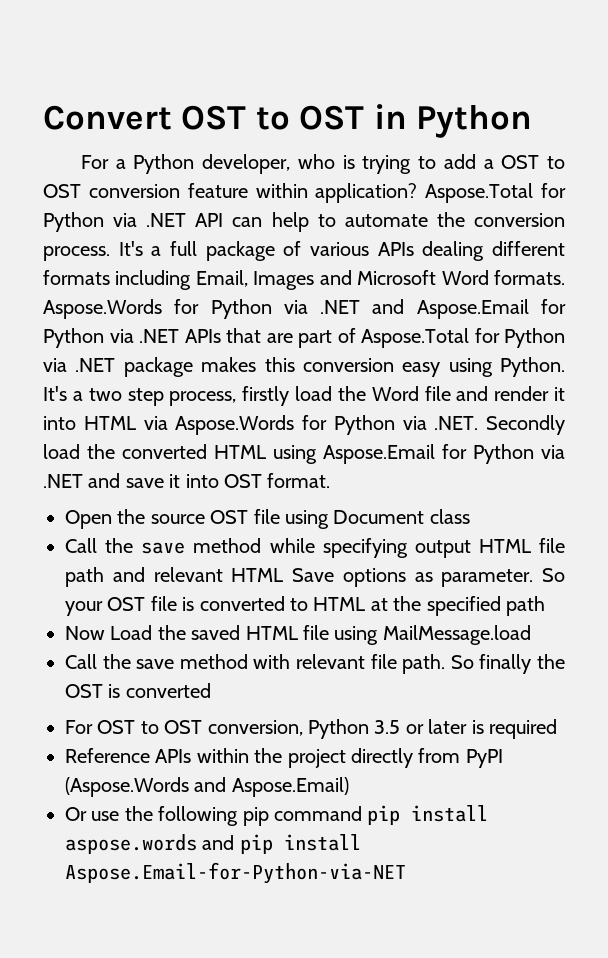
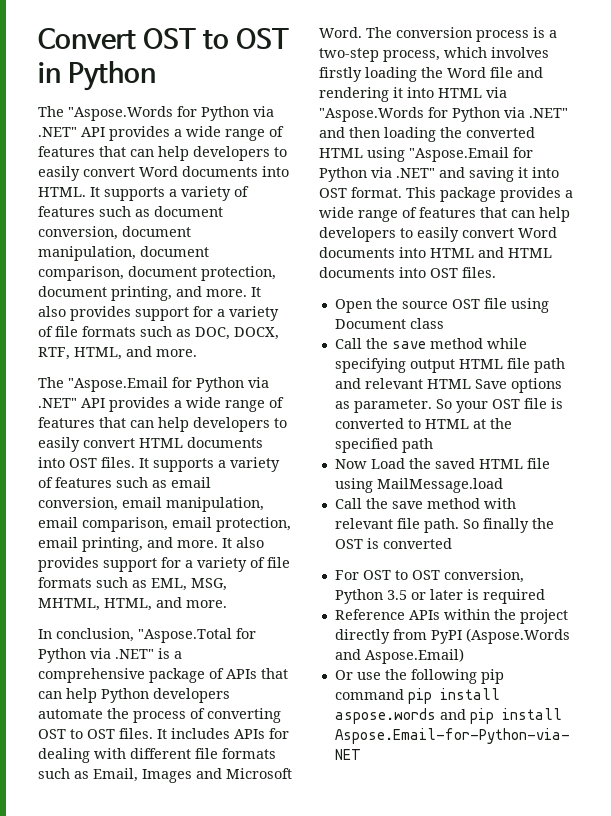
[80,154,565,174] [43,183,566,203] [43,212,565,232] [43,241,565,261] [43,270,565,290] [43,299,566,319] [43,328,566,348] [43,357,565,377] [43,386,333,406] For a Python developer, who is trying to add a OST to OST conversion feature within application? Aspose.Total for Python via .NET API can help to automate the conversion process. It's a full package of various APIs dealing different formats including Email, Images and Microsoft Word formats. Aspose.Words for Python via .NET and Aspose.Email for Python via .NET APIs that are part of Aspose.Total for Python via .NET package makes this conversion easy using Python. It's a two step process, firstly load -> [38,106,274,121] [38,126,284,141] [38,146,287,161] [38,166,289,181] [38,186,249,201] [38,206,223,217] [38,226,191,240] [38,246,209,261] [38,266,276,281] [38,286,261,301] [38,306,279,321] [38,326,279,340] [38,346,197,360] [38,377,269,392] [38,397,284,412] [38,417,287,432] [38,437,263,452] [38,457,280,472] [38,477,211,488] [38,497,264,512] [38,517,291,532] [38,537,264,552] [38,557,290,572] [38,577,227,591] [38,597,227,611] [38,628,256,643] [38,648,182,663] [38,668,288,683] [38,688,230,703] [38,708,281,723] [38,728,289,739] [38,748,276,763] [38,768,292,783] [319,27,557,42] [319,47,549,62] [319,67,417,82] The "Aspose.Words for Python via .NET" API provides a wide range of features that can help developers to easily convert Word documents into HTML. It supports a variety of features such as document conversion, document manipulation, document comparison, document protection, document printing, and more. It also provides support for a variety of file formats such as DOC, DOCX, RTF, HTML, and more. // The "Aspose.Email for Python via .NET" API provides a wide range of features that can help developers to easily convert HTML documents into OST files. It supports a variety of features such as email conversion, email manipulation, email comparison, email protection, email printing, and more. It also provides support for a variety of file formats such as EML, MSG, MHTML, HTML, and more. // In conclusion, "Aspose.Total for Python via .NET" is a comprehensive package of APIs that can help Python developers automate the process of converting OST to OST files. It includes APIs for dealing with different file formats such as Email, Images and Microsoft Word. The conversion process is a two-step process, which involves firstly loading
[494,386,550,401] render -> [319,87,389,102] rendering
[175,415,565,435] [43,444,80,459] Aspose.Words for Python via .NET. Secondly load -> [319,107,568,122] [319,127,436,142] "Aspose.Words for Python via .NET" and then loading
[323,444,565,464] [43,473,164,488] Aspose.Email for Python via .NET and save -> [409,147,533,162] [319,167,514,182] "Aspose.Email for Python via .NET" and saving
(331, 480) none -> [406,187,573,202] [319,207,570,222] [319,227,557,242] [319,247,552,258] [319,267,496,278] This package provides a wide range of features that can help developers to easily convert Word documents into HTML and HTML documents into OST files.

